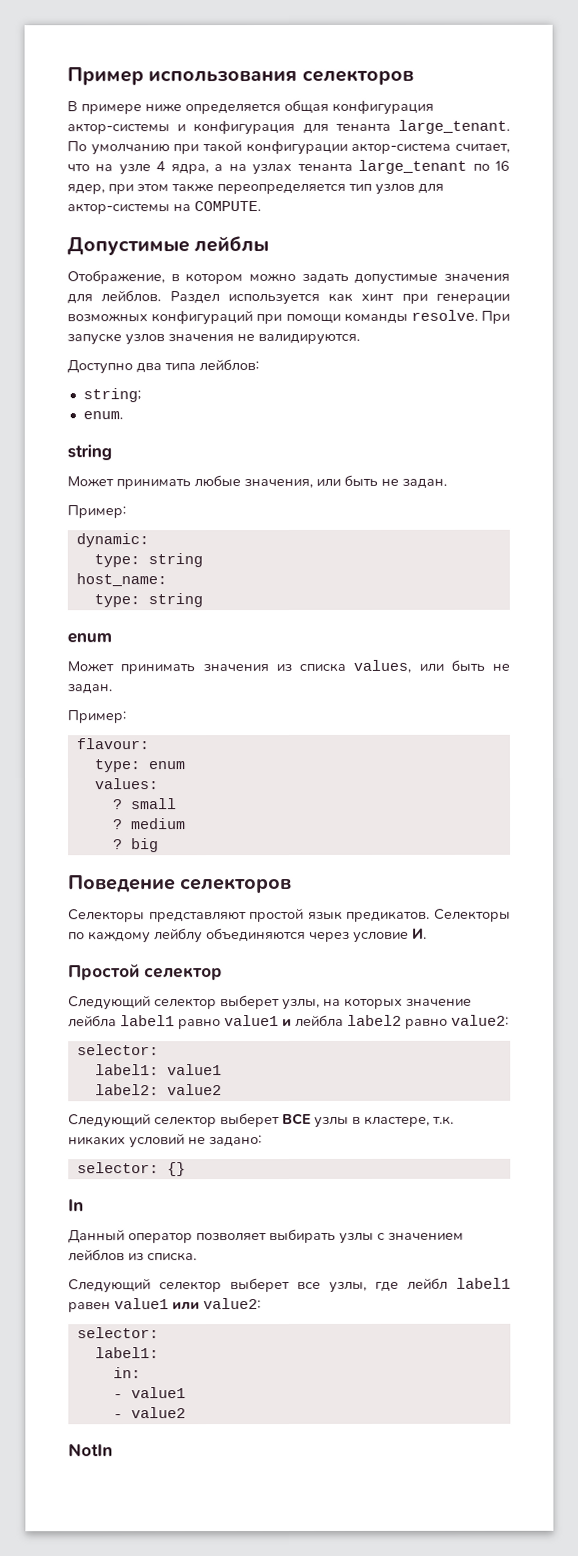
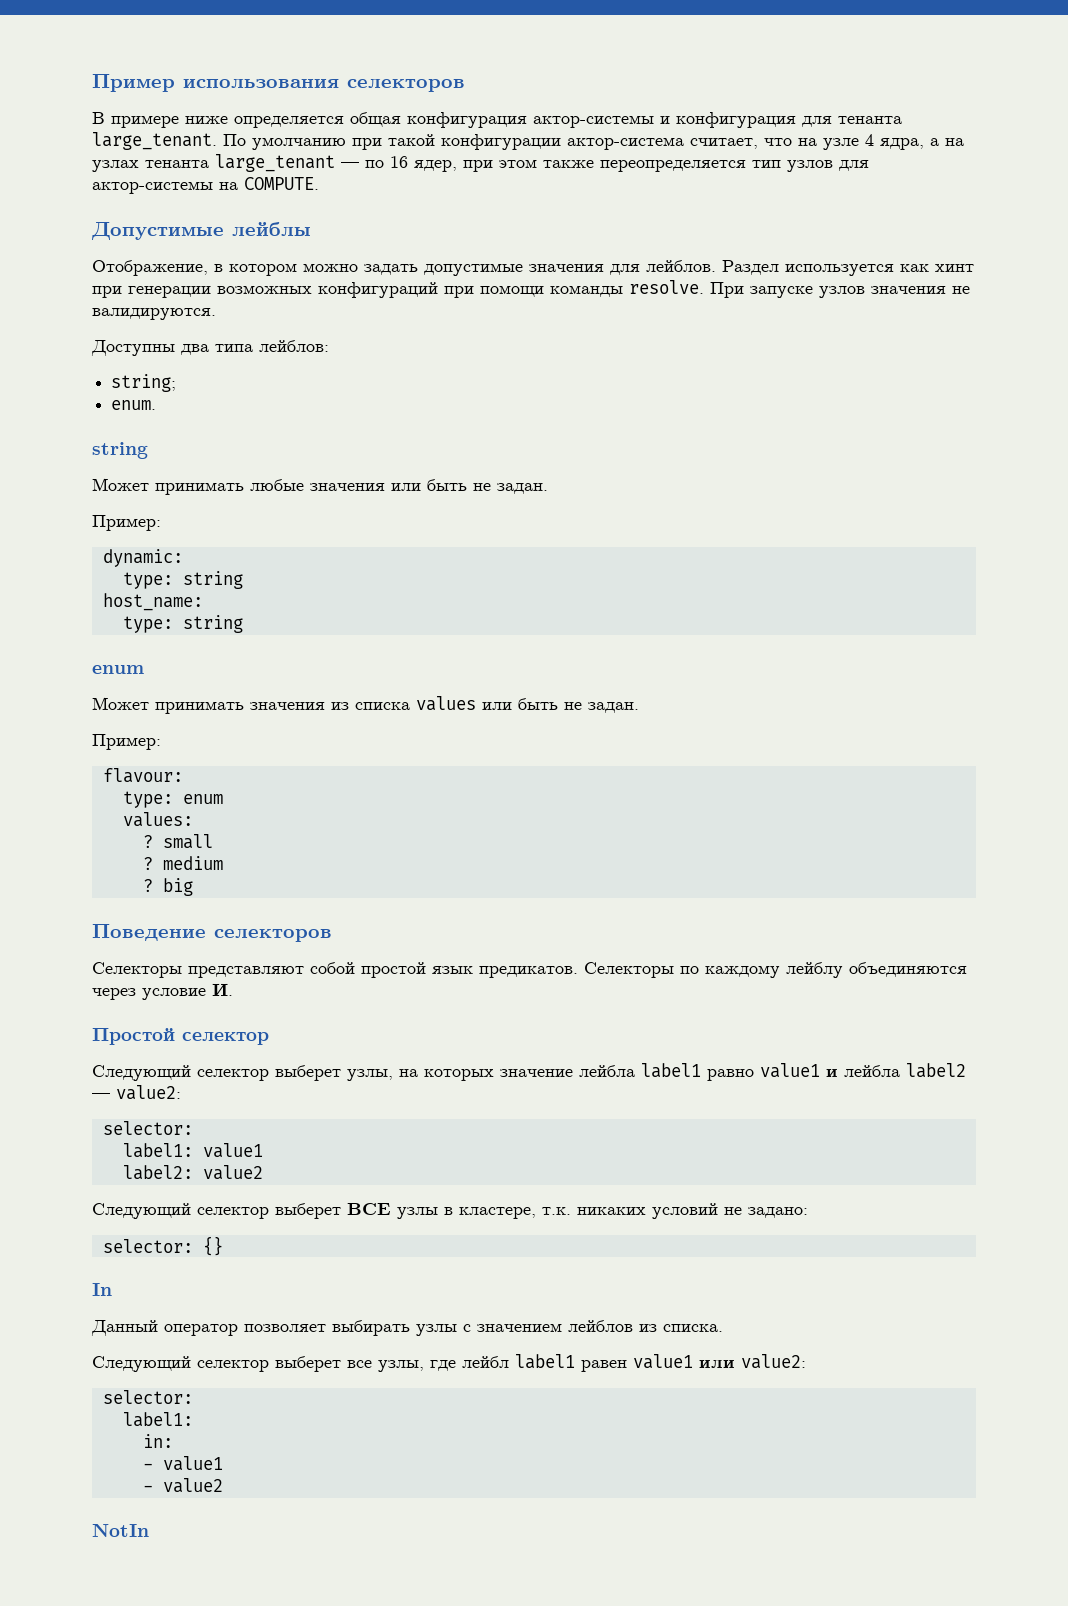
(468, 166) none -> [341,162,359,168] —
[67,360,133,375] Доступно -> [91,340,175,356] Доступны
[244,478,313,489] значения, -> [310,483,385,491] значения
[353,659,412,673] values, -> [416,696,476,711] values
(247, 917) none -> [310,962,355,974] собой
[405,1018,448,1029] равно -> [92,1093,110,1099] —

